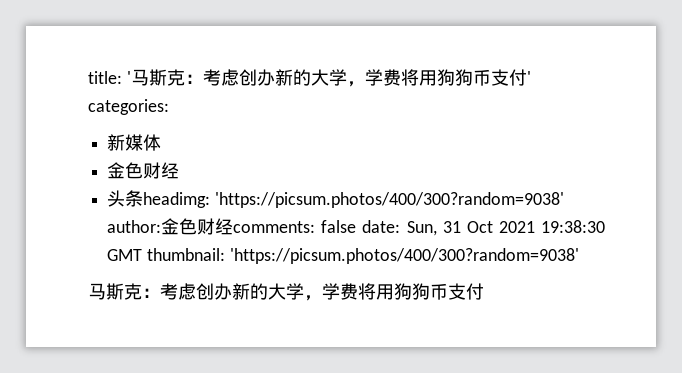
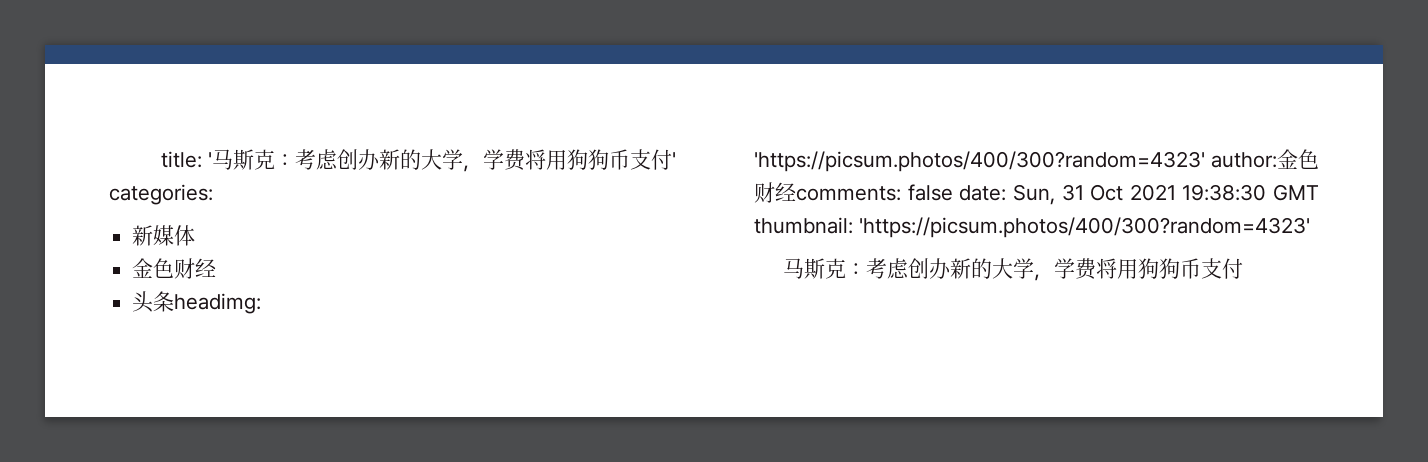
[214,192,564,208] 'https://picsum.photos/400/300?random=9038' -> [754,151,1206,172] 'https://picsum.photos/400/300?random=4323'
[229,248,579,264] 'https://picsum.photos/400/300?random=9038' -> [858,217,1310,238] 'https://picsum.photos/400/300?random=4323'

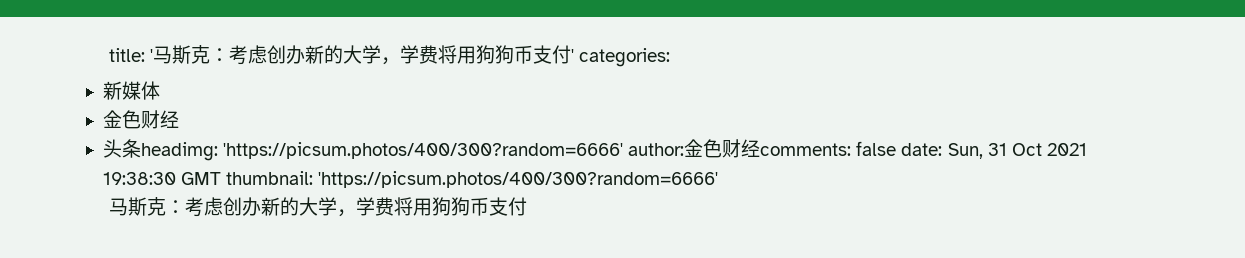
[754,151,1206,172] 'https://picsum.photos/400/300?random=4323' -> [223,142,624,159] 'https://picsum.photos/400/300?random=6666'
[858,217,1310,238] 'https://picsum.photos/400/300?random=4323' -> [318,171,719,188] 'https://picsum.photos/400/300?random=6666'

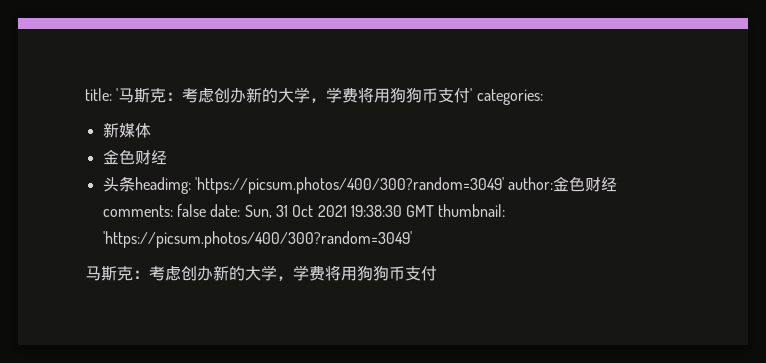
[223,142,624,159] 'https://picsum.photos/400/300?random=6666' -> [194,177,504,194] 'https://picsum.photos/400/300?random=3049'
[318,171,719,188] 'https://picsum.photos/400/300?random=6666' -> [102,231,412,248] 'https://picsum.photos/400/300?random=3049'

